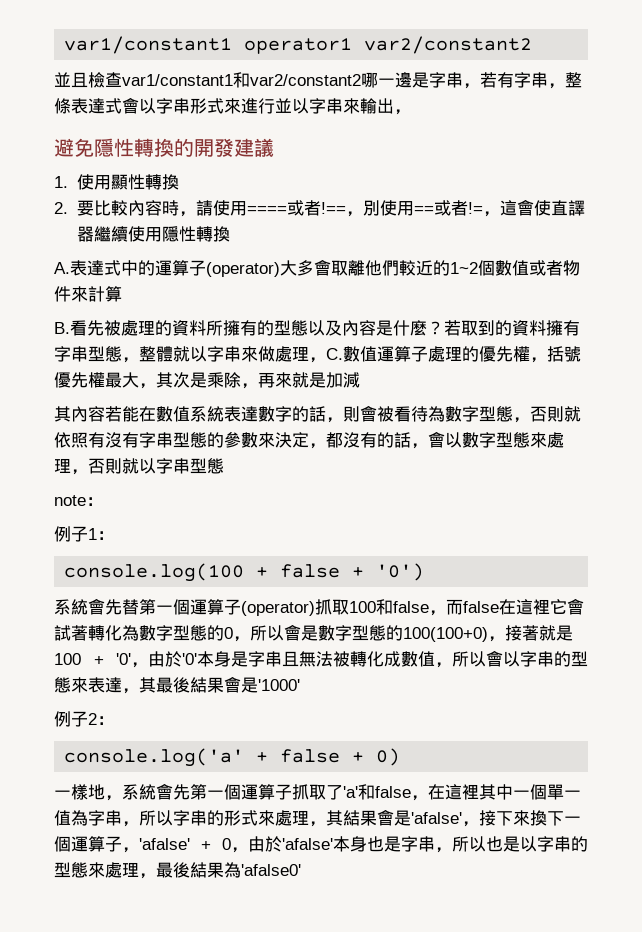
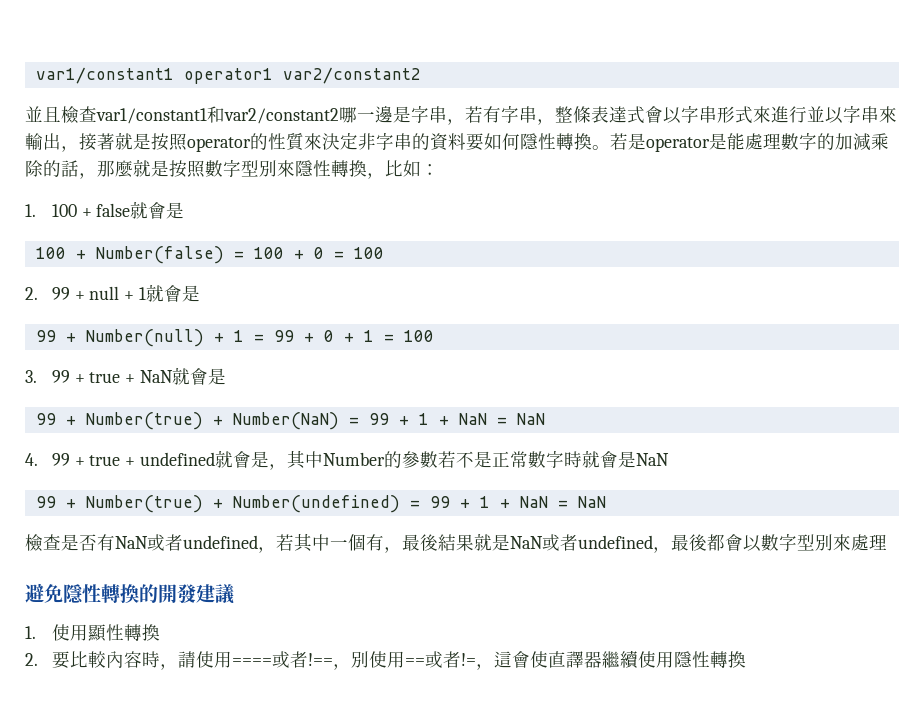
(411, 112) none -> [79,132,889,152] [25,159,439,179] [25,201,185,219] [35,246,384,264] [25,284,200,302] [35,329,434,347] [25,367,226,385] [35,412,545,430] [25,450,669,470] [35,495,606,513] [25,533,887,553] 接著就是按照operator的性質來決定非字串的資料要如何隱性轉換。若是operator是能處理數字的加減乘除的話，那麼就是按照數字型別來隱性轉換，比如： // 1. 100 + false就會是 // 100 + Number(false) = 100 + 0 = 100 // 2. 99 + null + 1就會是 // 99 + Number(null) + 1 = 99 + 0 + 1 = 100 // 3. 99 + true + NaN就會是 // 99 + Number(true) + Number(NaN) = 99 + 1 + NaN = NaN // 4. 99 + true + undefined就會是，其中Number的參數若不是正常數字時就會是NaN // 99 + Number(true) + Number(undefined) = 99 + 1 + NaN = NaN // 檢查是否有NaN或者undefined，若其中一個有，最後結果就是NaN或者undefined，最後都會以數字型別來處理
[54,259,580,277] [54,286,122,302] [54,320,580,336] [54,346,581,363] [54,372,360,389] [54,405,581,423] [54,431,564,449] [54,458,224,475] [54,495,103,506] [54,526,114,542] [64,563,425,582] [54,598,584,616] [54,624,573,642] [54,650,588,668] [54,676,300,694] [54,711,114,727] [64,748,401,767] [54,783,581,801] [54,809,581,827] [54,836,588,853] [54,862,301,879] // A.表達式中的運算子(operator)大多會取離他們較近的1~2個數值或者物件來計算 // B.看先被處理的資料所擁有的型態以及內容是什麼？若取到的資料擁有字串型態，整體就以字串來做處理，C.數值運算子處理的優先權，括號優先權最大，其次是乘除，再來就是加減 // 其內容若能在數值系統表達數字的話，則會被看待為數字型態，否則就依照有沒有字串型態的參數來決定，都沒有的話，會以數字型態來處理，否則就以字串型態 // note： // 例子1： // console.log(100 + false + '0') // 系統會先替第一個運算子(operator)抓取100和false，而false在這裡它會試著轉化為數字型態的0，所以會是數字型態的100(100+0)，接著就是100 + '0'，由於'0'本身是字串且無法被轉化成數值，所以會以字串的型態來表達，其最後結果會是'1000' // 例子2： // console.log('a' + false + 0) // 一樣地，系統會先第一個運算子抓取了'a'和false，在這裡其中一個單一值為字串，所以字串的形式來處理，其結果會是'afalse'，接下來換下一個運算子，'afalse' + 0，由於'afalse'本身也是字串，所以也是以字串的型態來處理，最後結果為'afalse0' -> (746, 659) none

